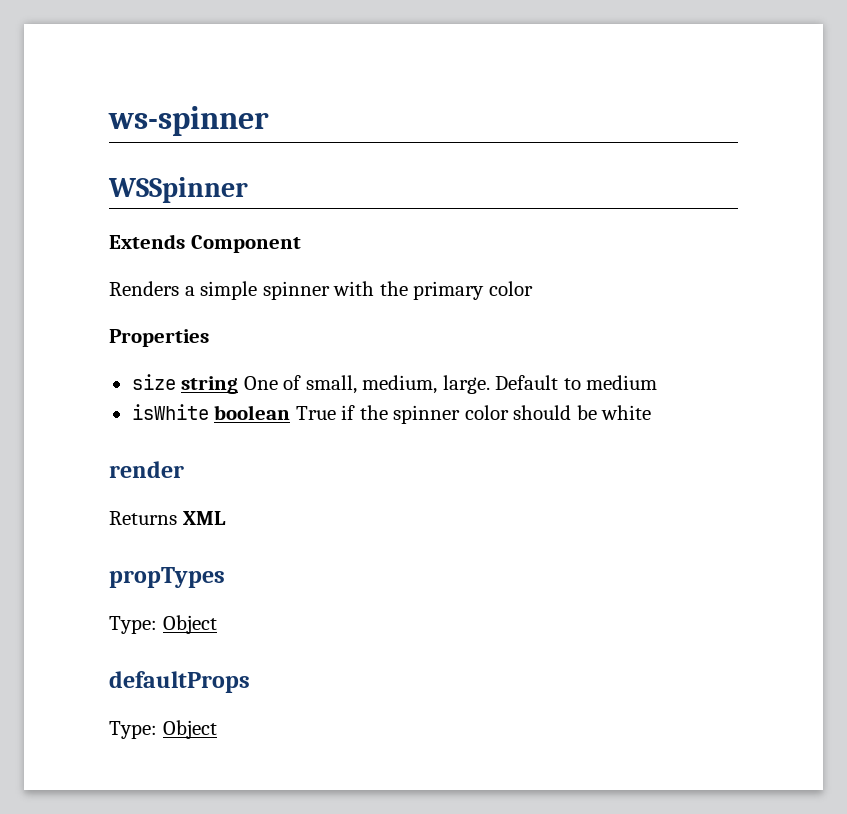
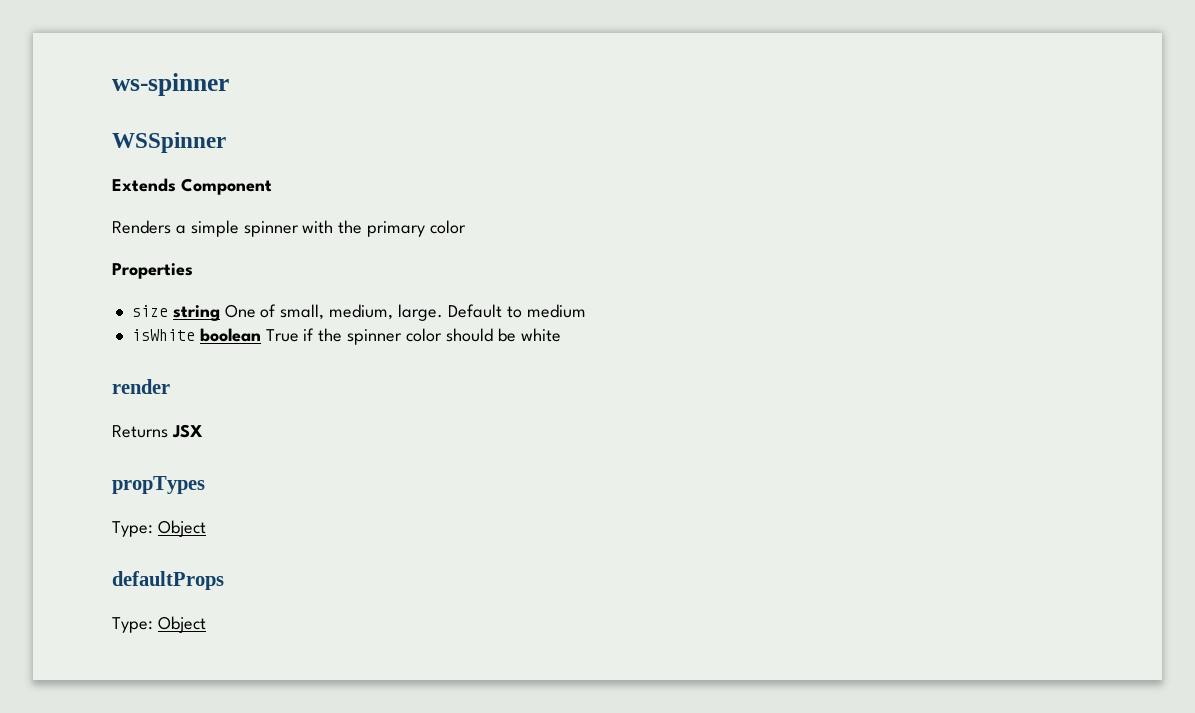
[182,511,226,525] XML -> [171,424,203,438] JSX

